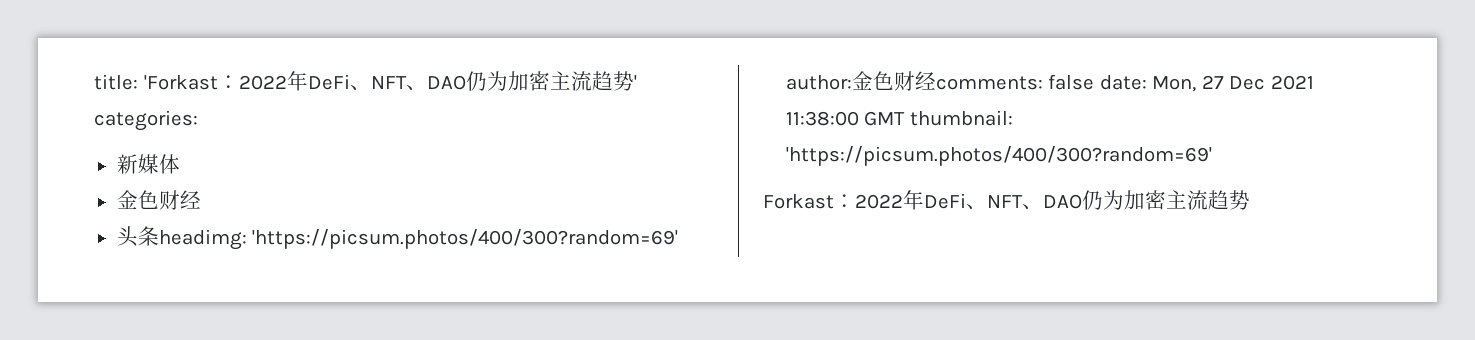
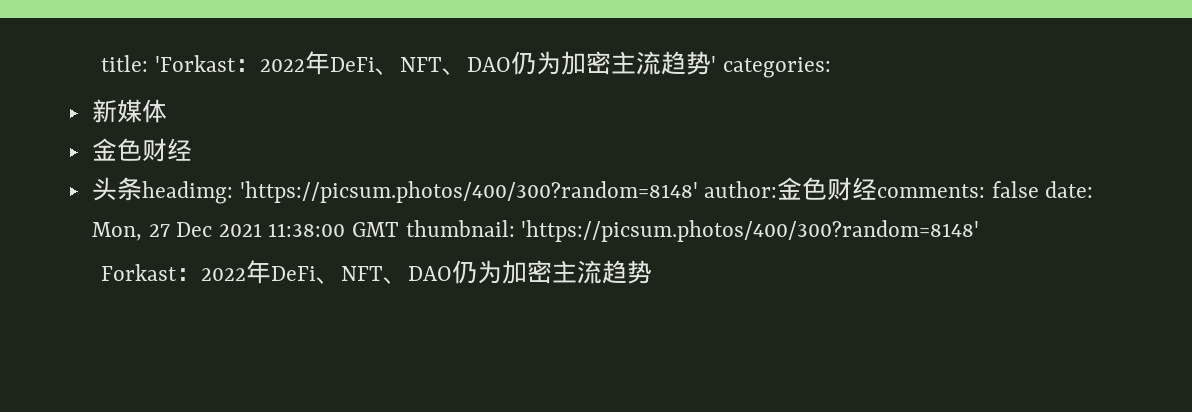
[252,229,679,249] 'https://picsum.photos/400/300?random=69' -> [239,181,698,203] 'https://picsum.photos/400/300?random=8148'
[785,146,1212,166] 'https://picsum.photos/400/300?random=69' -> [521,220,980,242] 'https://picsum.photos/400/300?random=8148'

